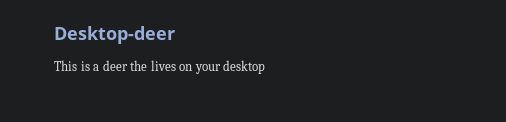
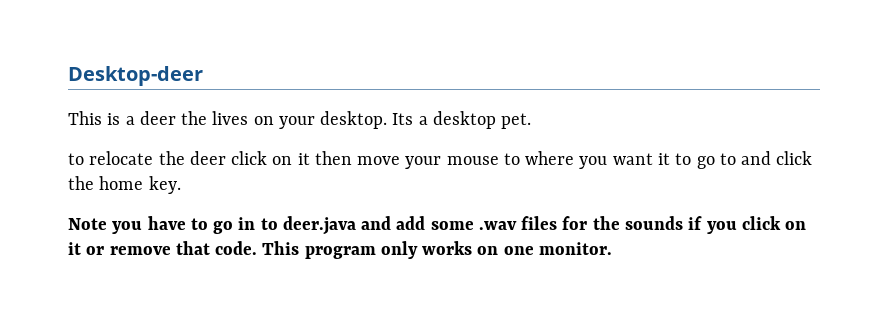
[223,60,266,74] desktop -> [320,111,532,129] [68,151,813,169] [68,176,181,194] [68,216,807,235] [68,241,612,259] desktop. Its a desktop pet. // to relocate the deer click on it then move your mouse to where you want it to go to and click the home key. // Note you have to go in to deer.java and add some .wav files for the sounds if you click on it or remove that code. This program only works on one monitor.

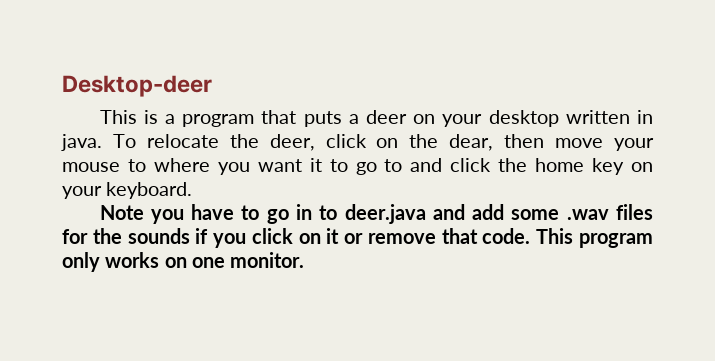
[139,111,532,129] [68,153,84,165] deer the lives on your desktop. Its a desktop pet. // to -> [182,110,653,127] [61,134,136,151] program that puts a deer on your desktop written in java. To
[189,151,310,165] deer click on it -> [269,134,494,151] deer, click on the dear,
[148,176,181,194] key. -> [592,158,654,175] [62,182,193,199] key on your keyboard.

